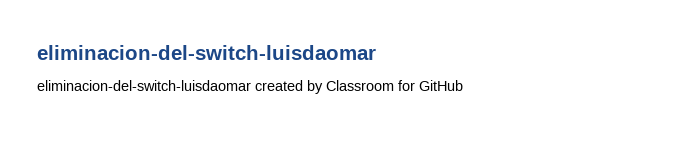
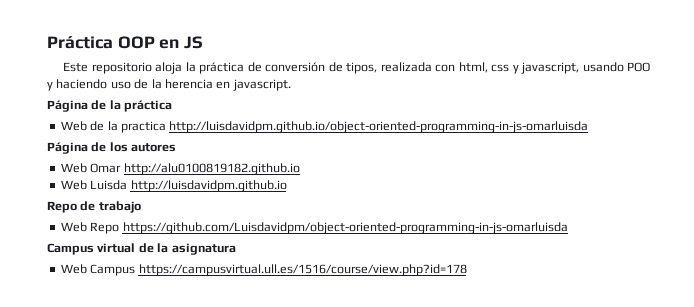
[37,45,376,60] [37,80,463,94] eliminacion-del-switch-luisdaomar // eliminacion-del-switch-luisdaomar created by Classroom for GitHub -> [47,36,204,49] [63,62,650,74] [47,79,291,91] [47,100,173,112] [60,121,589,133] [47,142,177,154] [60,163,300,175] [60,180,287,192] [47,201,141,213] [60,222,568,234] [47,243,236,255] [60,264,467,276] Práctica OOP en JS // Este repositorio aloja la práctica de conversión de tipos, realizada con html, css y javascript, usando POO y haciendo uso de la herencia en javascript. // Página de la práctica // Web de la practica http://luisdavidpm.github.io/object-oriented-programming-in-js-omarluisda // Página de los autores // Web Omar http://alu0100819182.github.io // Web Luisda http://luisdavidpm.github.io // Repo de trabajo // Web Repo https://github.com/Luisdavidpm/object-oriented-programming-in-js-omarluisda // Campus virtual de la asignatura // Web Campus https://campusvirtual.ull.es/1516/course/view.php?id=178

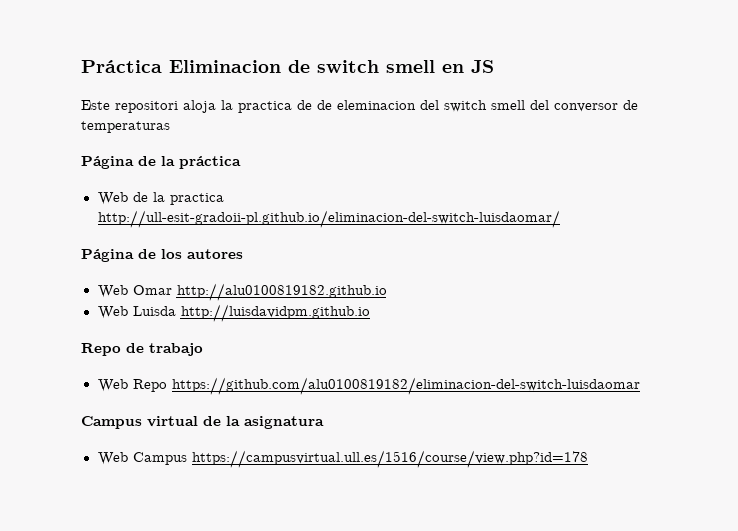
[117,36,155,49] OOP -> [169,60,435,73] Eliminacion de switch smell
[91,62,152,74] repositorio -> [115,101,178,113] repositori
[199,62,650,74] [47,79,291,91] práctica de conversión de tipos, realizada con html, css y javascript, usando POO y haciendo uso de la herencia en javascript. -> [238,100,638,113] [81,121,170,133] practica de de eleminacion del switch smell del conversor de temperaturas
[169,121,589,133] http://luisdavidpm.github.io/object-oriented-programming-in-js-omarluisda -> [97,210,560,228] http://ull-esit-gradoii-pl.github.io/eliminacion-del-switch-luisdaomar/
[122,222,568,234] https://github.com/Luisdavidpm/object-oriented-programming-in-js-omarluisda -> [171,377,640,395] https://github.com/alu0100819182/eliminacion-del-switch-luisdaomar

